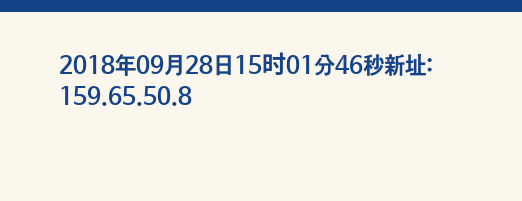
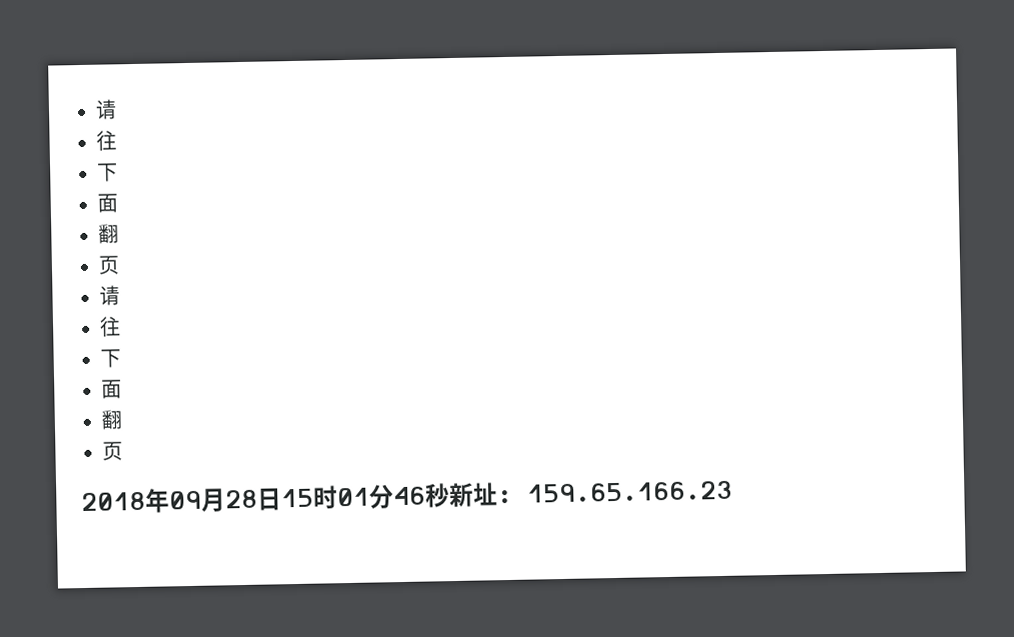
(59, 64) none -> [95,99,117,120] [96,130,117,151] [97,163,118,182] [97,193,118,213] [98,223,119,244] [98,255,120,275] [99,285,120,306] [99,316,121,337] [100,349,121,368] [101,379,122,399] [101,409,123,430] [102,441,123,461] 请 // 往 // 下 // 面 // 翻 // 页 // 请 // 往 // 下 // 面 // 翻 // 页 //
[59,86,192,106] 159.65.50.8 -> [527,480,733,503] 159.65.166.23

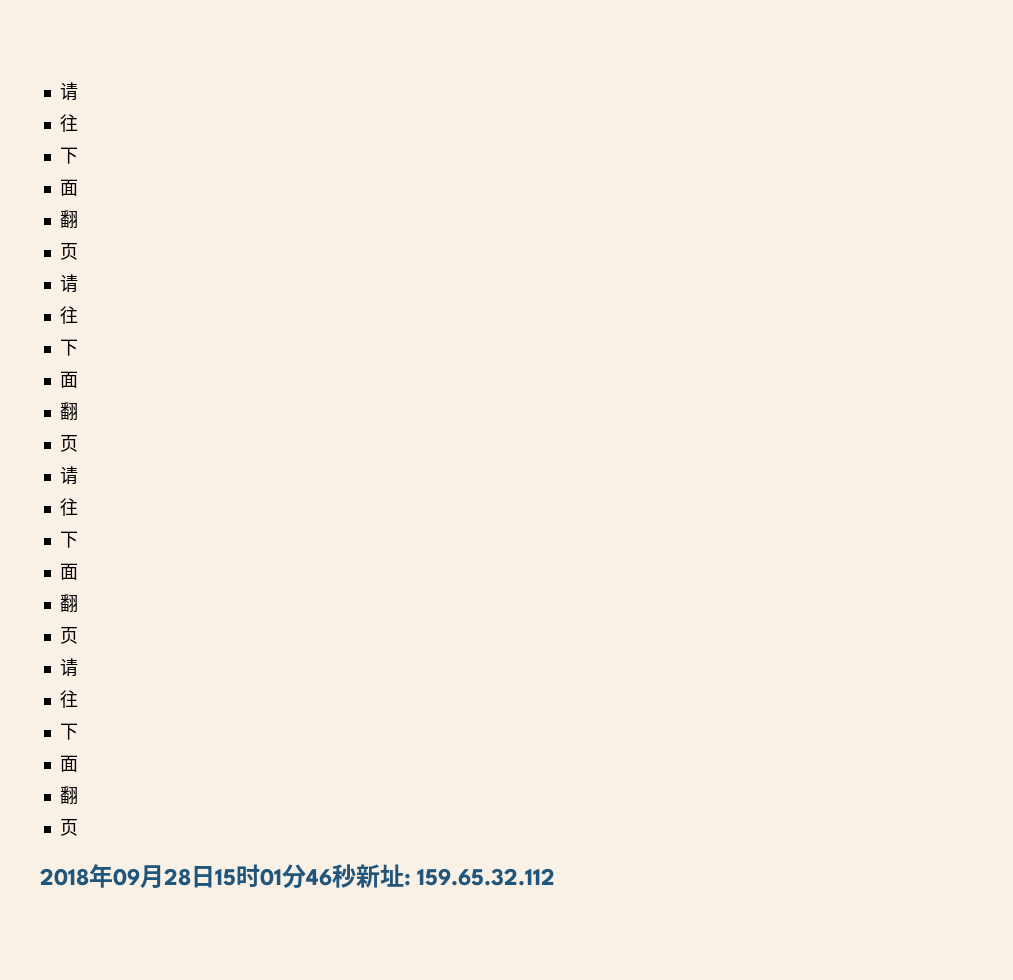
[95,99,117,120] [96,130,117,151] [97,163,118,182] [97,193,118,213] [98,223,119,244] [98,255,120,275] [99,285,120,306] [99,316,121,337] [100,349,121,368] [101,379,122,399] [101,409,123,430] [102,441,123,461] 请 // 往 // 下 // 面 // 翻 // 页 // 请 // 往 // 下 // 面 // 翻 // 页 -> [59,82,78,101] [59,114,78,132] [59,147,78,164] [59,179,78,196] [59,210,78,228] [59,243,78,260] [59,274,78,293] [59,306,78,324] [59,339,78,356] [59,371,78,388] [59,402,78,420] [59,435,78,452] [59,466,78,485] [59,498,78,516] [59,531,78,548] [59,563,78,580] [59,594,78,612] [59,627,78,644] [59,658,78,677] [59,690,78,708] [59,723,78,740] [59,755,78,772] [59,786,78,804] [59,819,78,836] 请 // 往 // 下 // 面 // 翻 // 页 // 请 // 往 // 下 // 面 // 翻 // 页 // 请 // 往 // 下 // 面 // 翻 // 页 // 请 // 往 // 下 // 面 // 翻 // 页
[527,480,733,503] 159.65.166.23 -> [417,868,556,886] 159.65.32.112

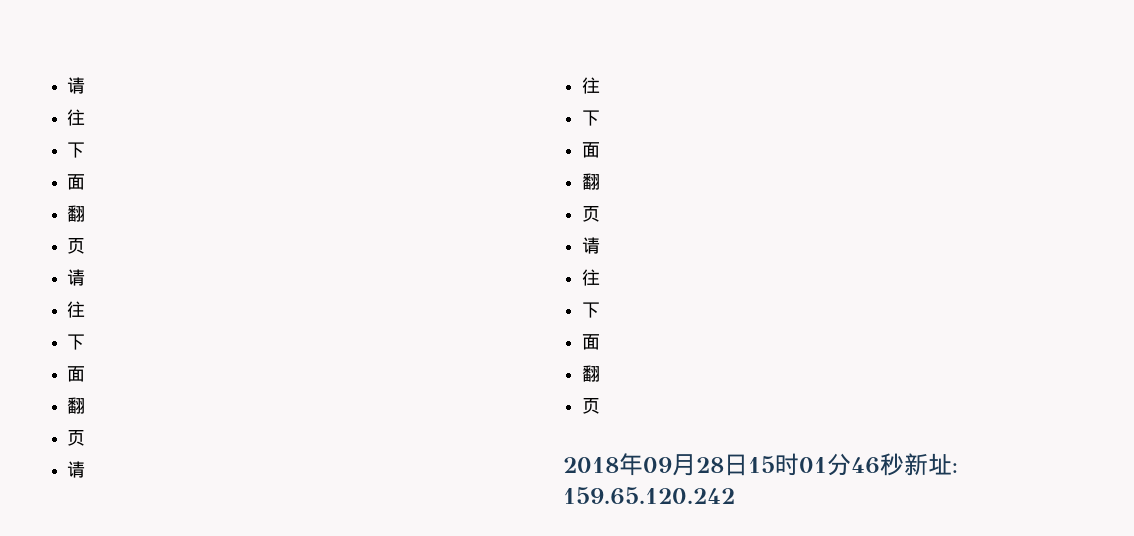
[417,868,556,886] 159.65.32.112 -> [563,487,735,505] 159.65.120.242

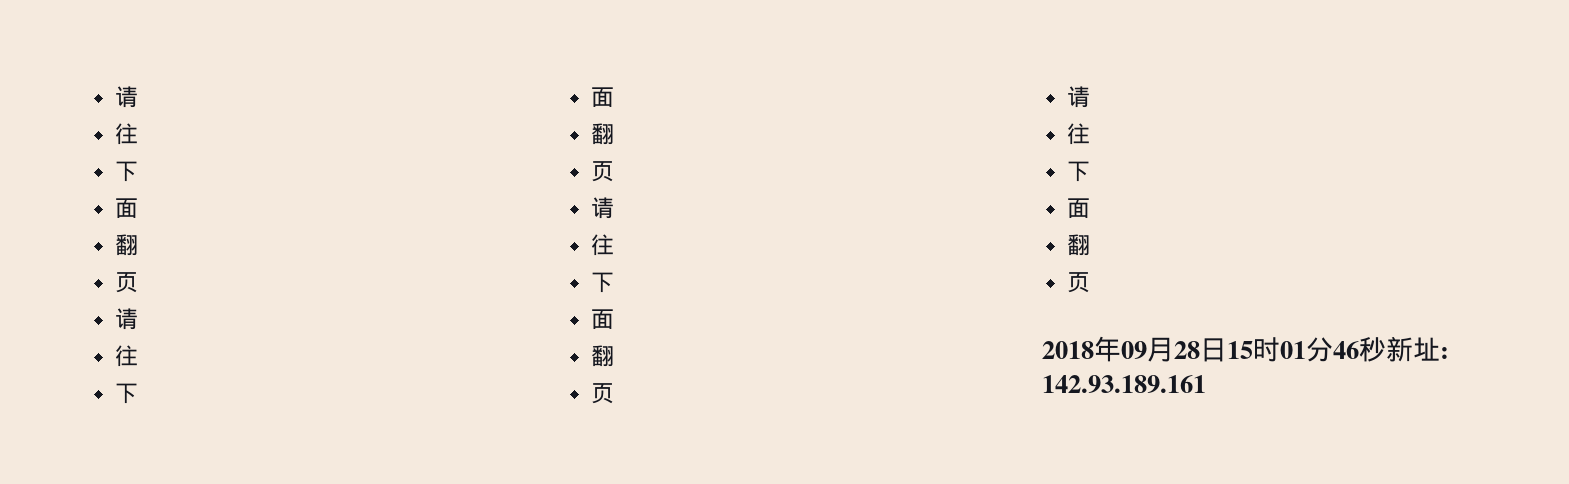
[563,487,735,505] 159.65.120.242 -> [1042,375,1206,393] 142.93.189.161

